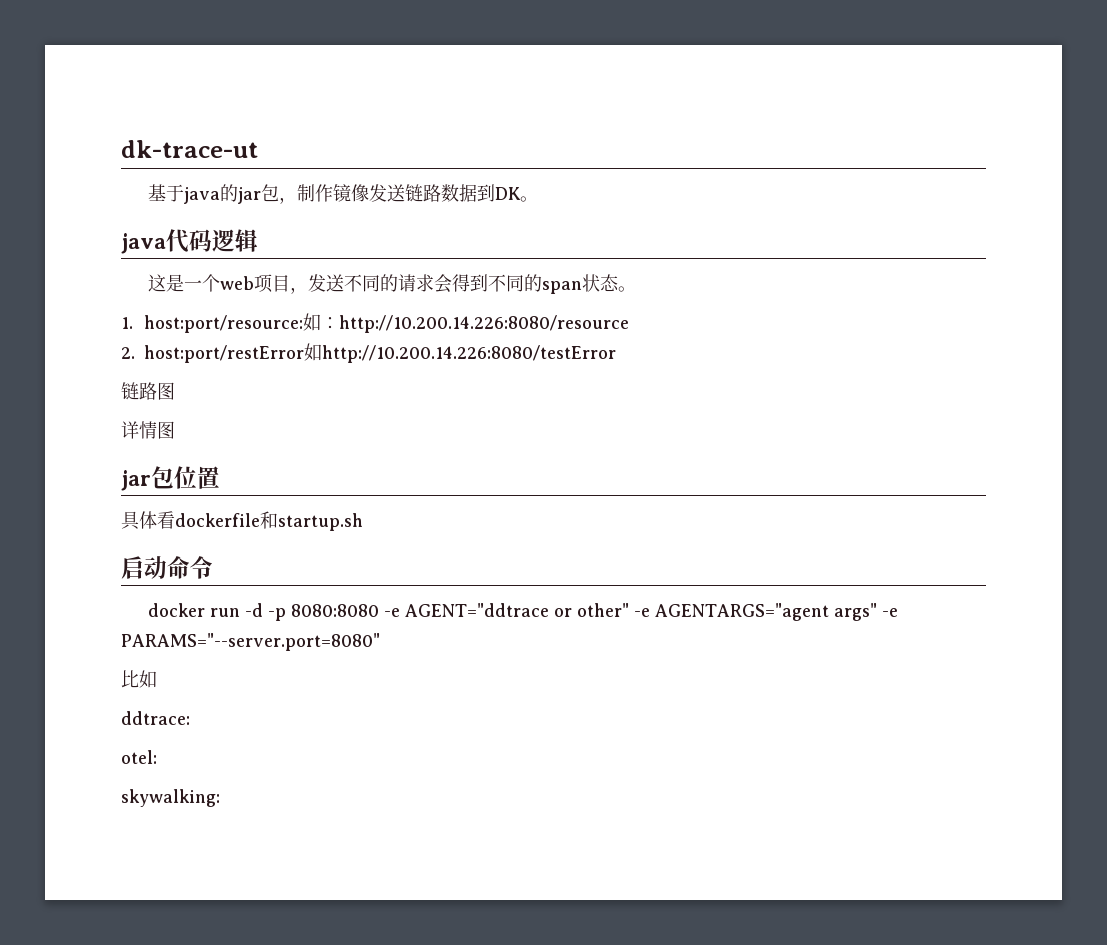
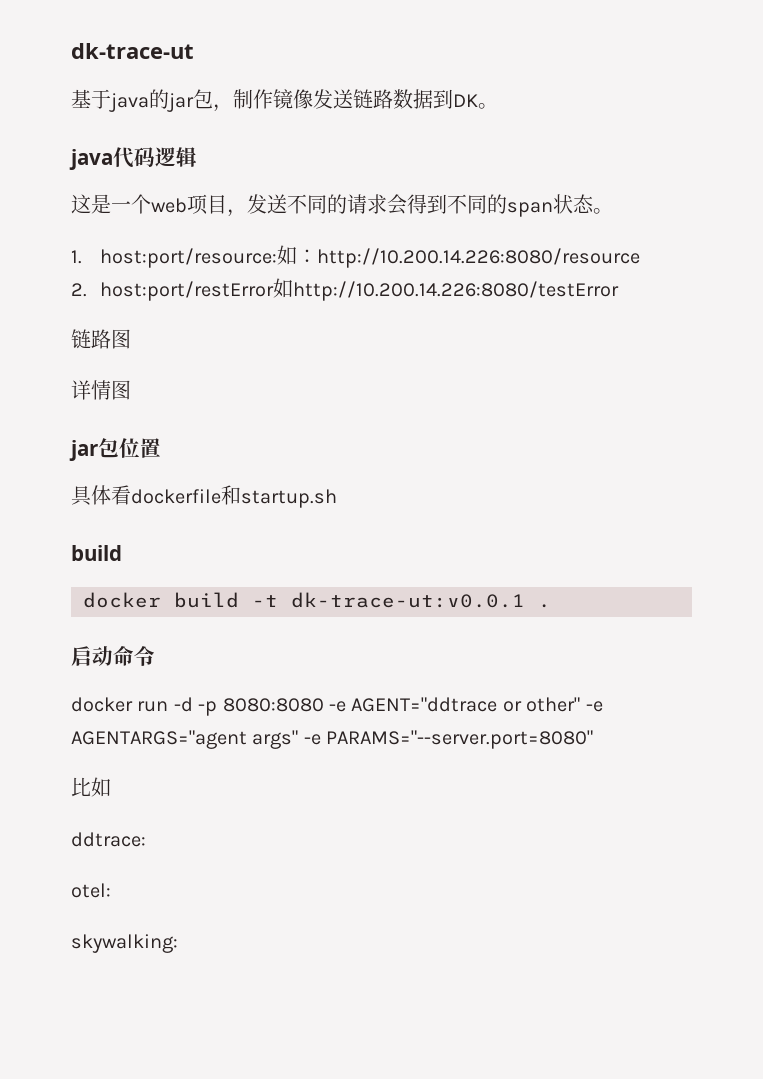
(363, 522) none -> [71,545,122,561] [83,592,551,608] // build // docker build -t dk-trace-ut:v0.0.1 .

